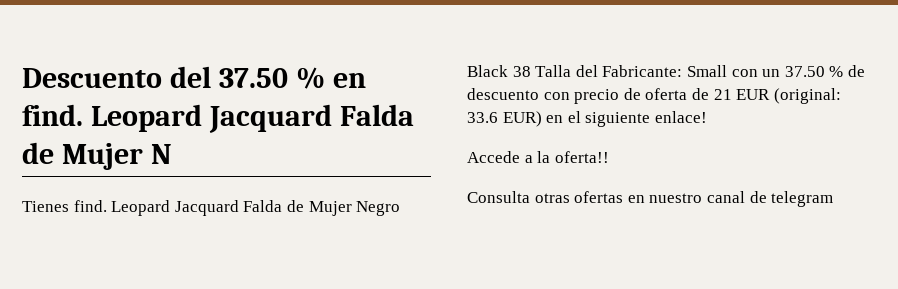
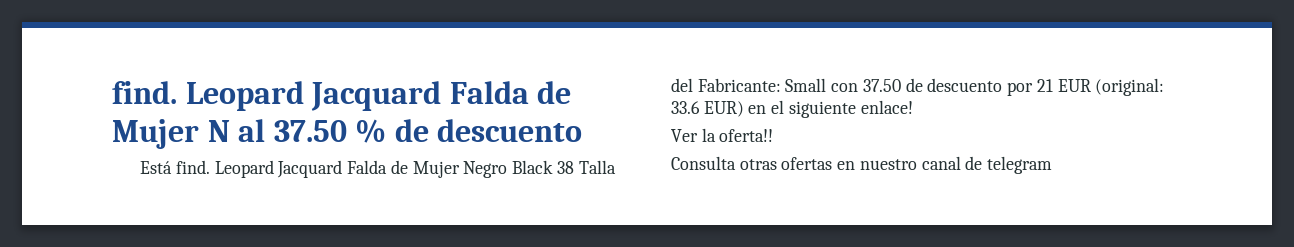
[22,66,366,89] Descuento del 37.50 % en -> (112, 92) none
[22,201,69,212] // Tienes -> [238,119,583,143] [140,161,173,174] al 37.50 % de descuento // Está
[762,65,865,77] [467,88,709,104] un 37.50 % de descuento con precio de oferta de -> [862,78,1034,96] 37.50 de descuento por
[467,151,533,163] Accede a -> [671,129,698,142] Ver

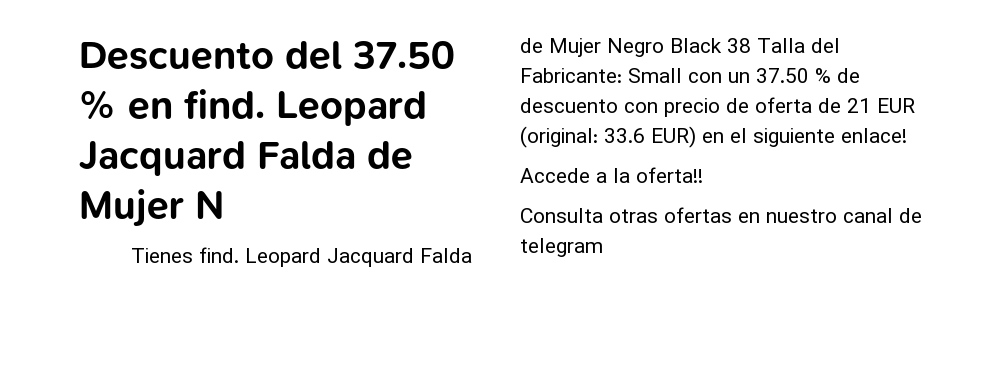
(112, 92) none -> [79,41,455,70] [79,89,173,121] Descuento del 37.50 % en
[238,119,583,143] [140,161,173,174] al 37.50 % de descuento // Está -> [131,248,194,263] // Tienes
[862,78,1034,96] 37.50 de descuento por -> [728,68,860,83] [520,97,841,117] un 37.50 % de descuento con precio de oferta de
[671,129,698,142] Ver -> [520,168,607,183] Accede a

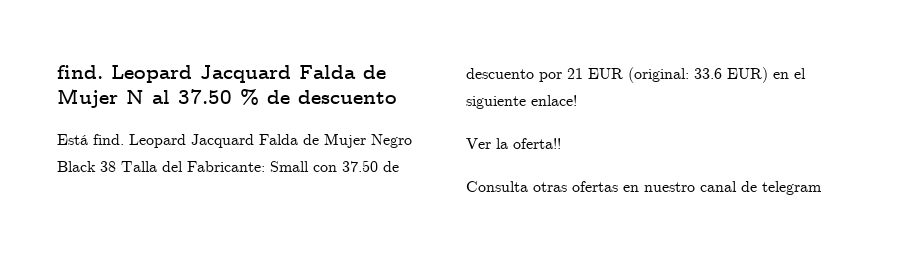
[79,41,455,70] [79,89,173,121] Descuento del 37.50 % en -> (57, 72) none
[131,248,194,263] // Tienes -> [152,89,397,105] [57,134,88,145] al 37.50 % de descuento // Está
[728,68,860,83] [520,97,841,117] un 37.50 % de descuento con precio de oferta de -> [342,160,399,172] [466,68,562,82] 37.50 de descuento por
[520,168,607,183] Accede a -> [466,138,491,149] Ver

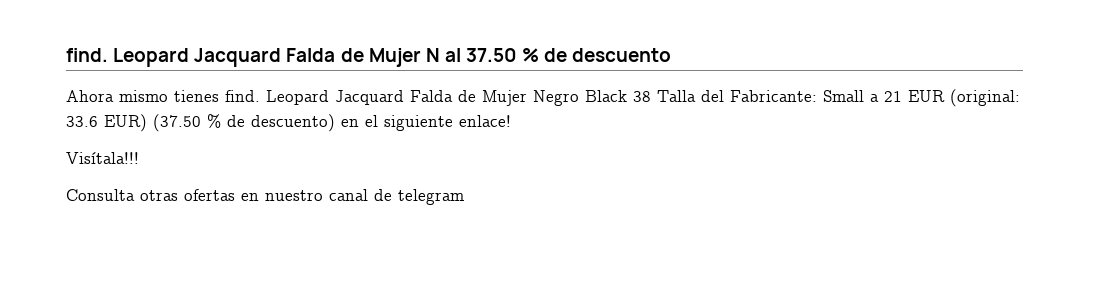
[57,134,88,145] Está -> [66,90,219,102] Ahora mismo tienes
[313,160,399,172] [466,68,562,82] con 37.50 de descuento por -> [870,94,879,102] a
(768, 75) none -> [153,114,335,132] (37.50 % de descuento)
[466,138,561,149] Ver la oferta!! -> [66,152,139,164] Visítala!!!

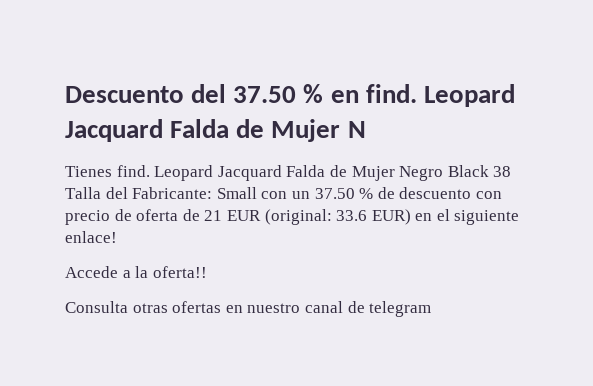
(66, 55) none -> [65,84,359,103] Descuento del 37.50 % en
[444,48,672,62] [66,90,219,102] al 37.50 % de descuento // Ahora mismo tienes -> [65,166,112,177] // Tienes
[870,94,879,102] a -> [261,187,502,199] [65,209,200,225] con un 37.50 % de descuento con precio de oferta de
[153,114,335,132] (37.50 % de descuento) -> (411, 217) none
[66,152,139,164] Visítala!!! -> [65,266,207,278] Accede a la oferta!!

